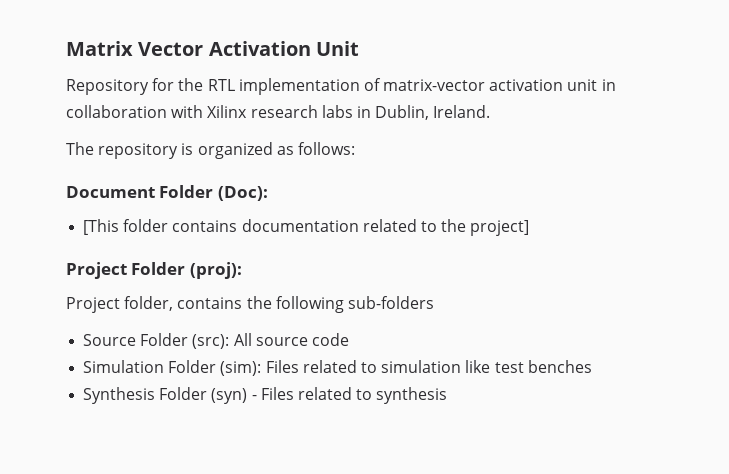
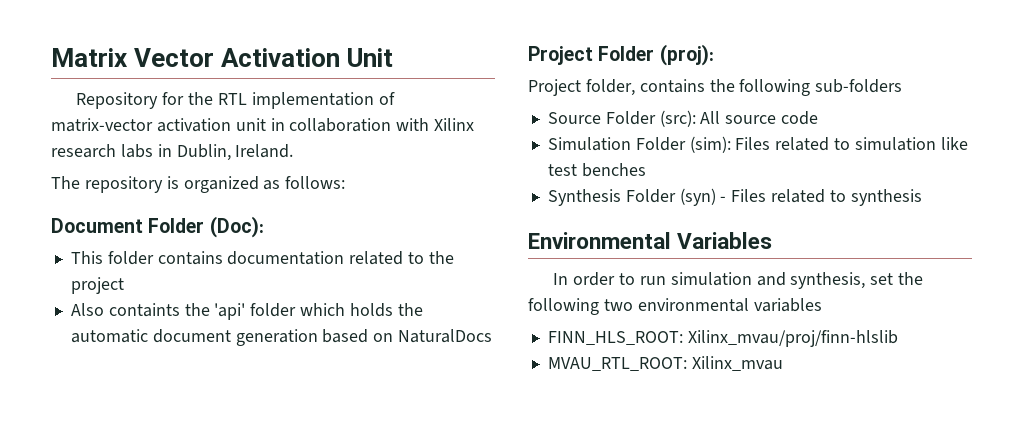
[83,219,120,235] [This -> [70,251,103,264] This
[470,220,530,236] project] -> [70,277,124,294] [70,303,423,320] [70,329,493,346] project // Also containts the 'api' folder which holds the automatic document generation based on NaturalDocs
(448, 395) none -> [528,232,773,249] [553,272,924,289] [528,298,822,315] [547,330,898,347] [547,356,783,371] // Environmental Variables // In order to run simulation and synthesis, set the following two environmental variables // FINN_HLS_ROOT: Xilinx_mvau/proj/finn-hlslib // MVAU_RTL_ROOT: Xilinx_mvau

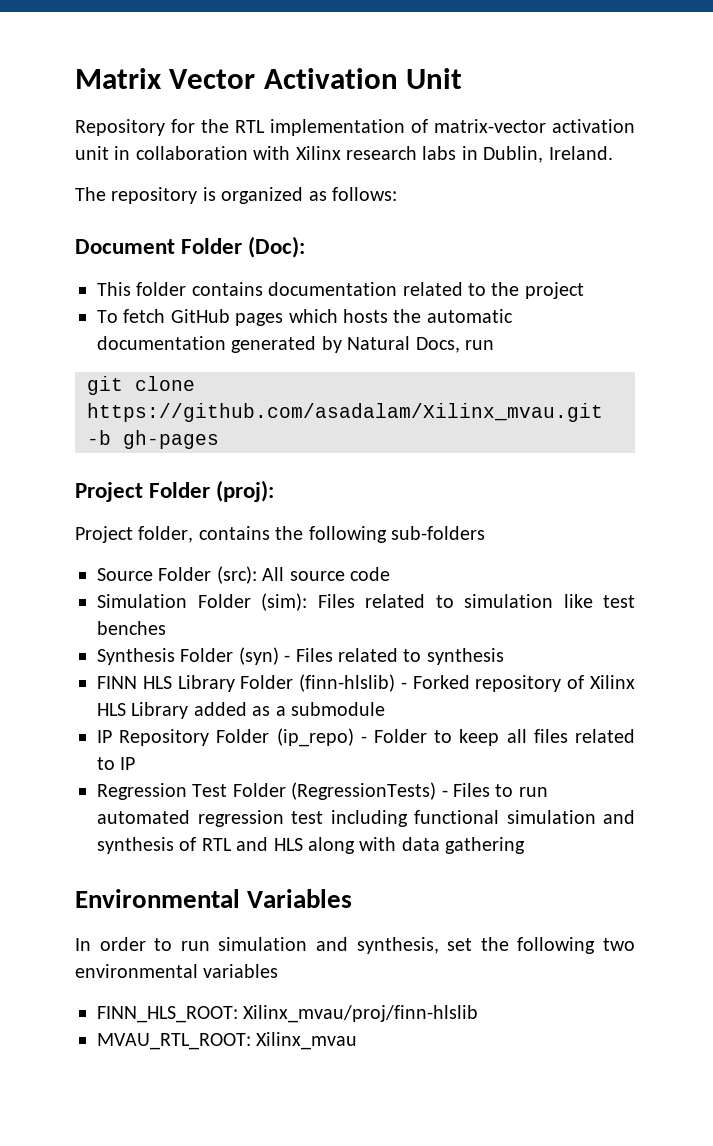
[70,303,423,320] [70,329,493,346] Also containts the 'api' folder which holds the automatic document generation based on NaturalDocs -> [97,309,513,326] [97,336,494,353] [87,376,195,395] [87,403,603,422] [87,430,219,449] To fetch GitHub pages which hosts the automatic documentation generated by Natural Docs, run // git clone https://github.com/asadalam/Xilinx_mvau.git -b gh-pages
(922, 197) none -> [97,674,635,692] [97,702,385,719] [97,728,635,747] [97,757,136,770] [97,782,548,800] [97,810,635,827] [97,837,526,854] // FINN HLS Library Folder (finn-hlslib) - Forked repository of Xilinx HLS Library added as a submodule // IP Repository Folder (ip_repo) - Folder to keep all files related to IP // Regression Test Folder (RegressionTests) - Files to run automated regression test including functional simulation and synthesis of RTL and HLS along with data gathering

